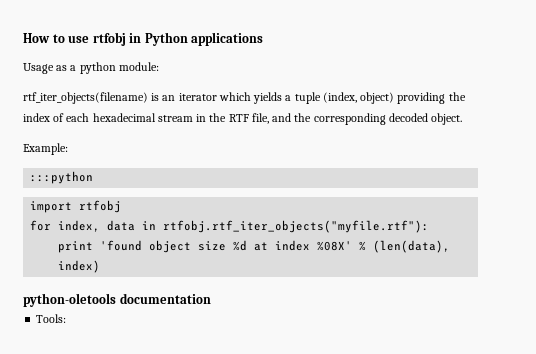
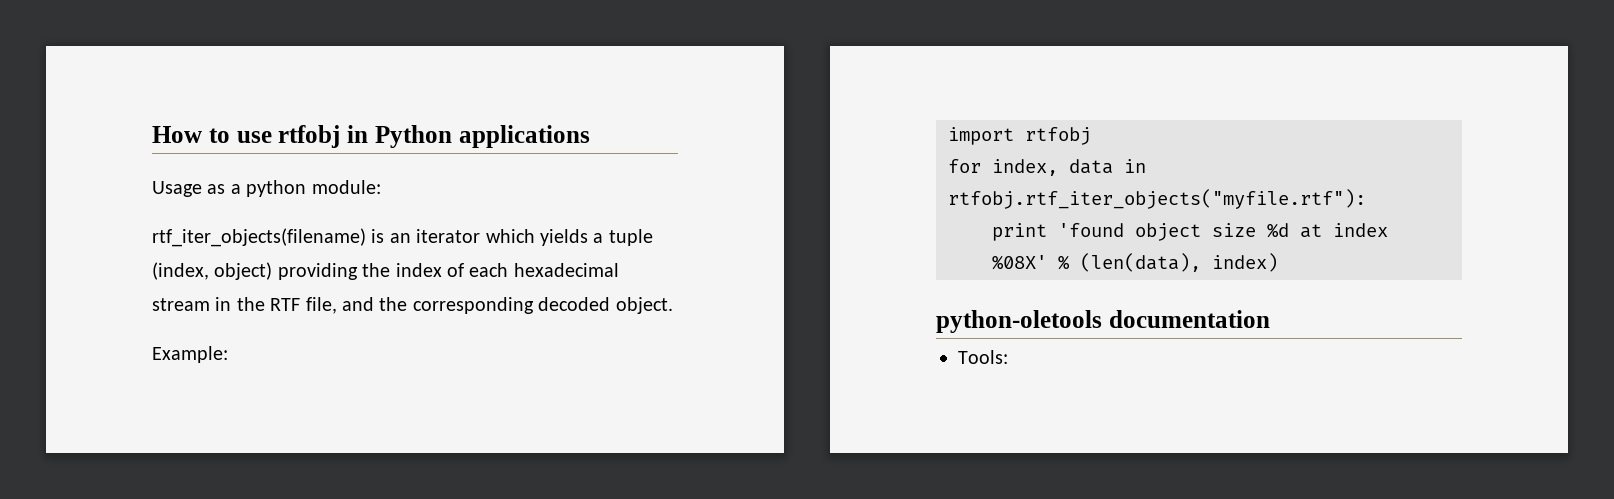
[30,171,94,184] // :::python -> (228, 354) none

